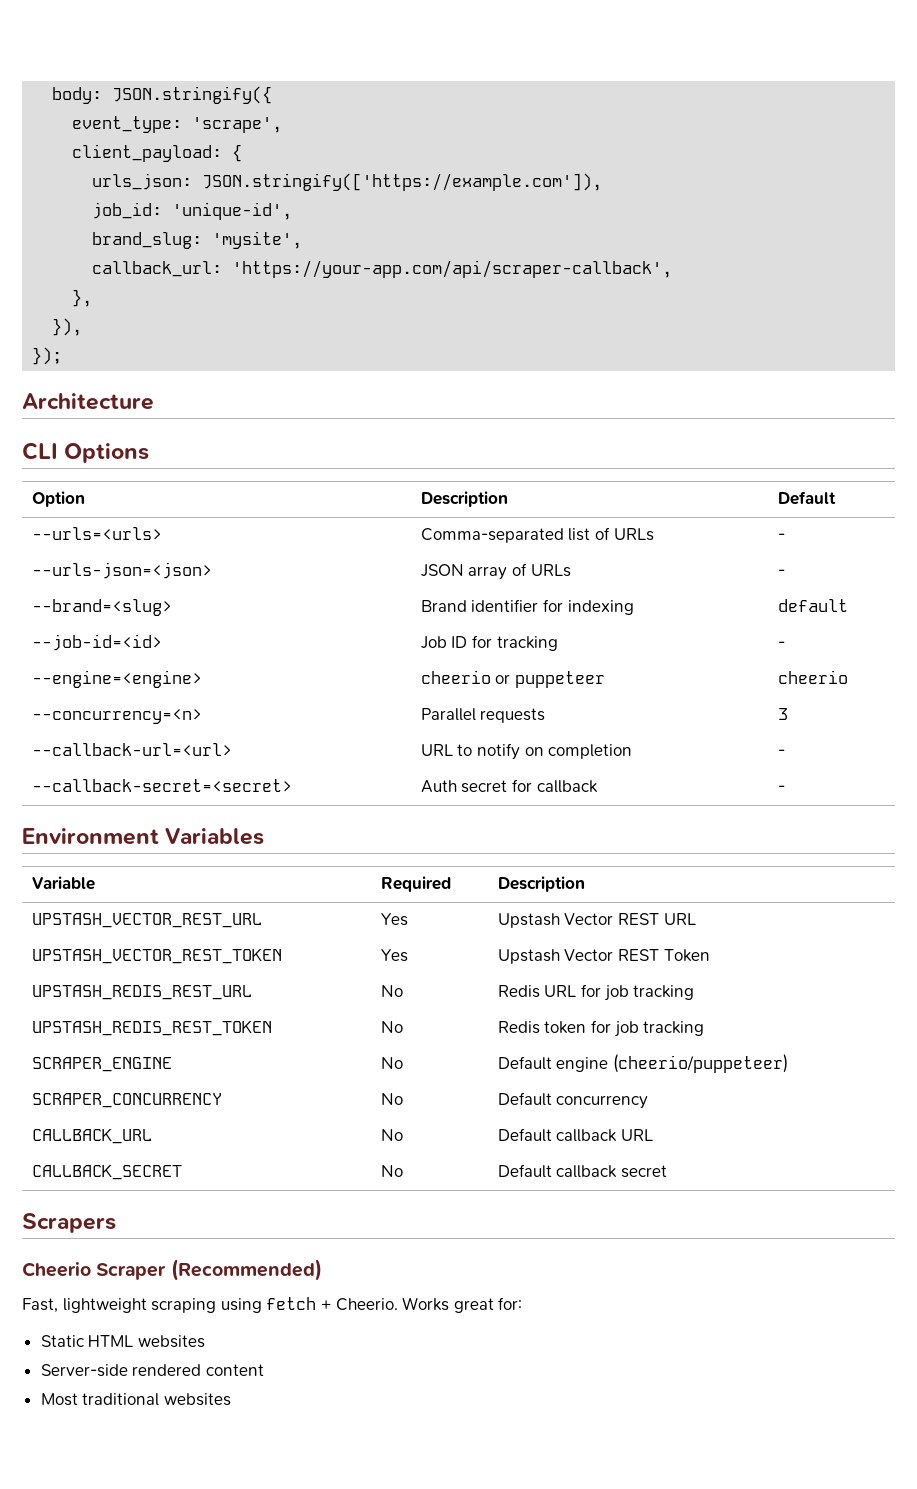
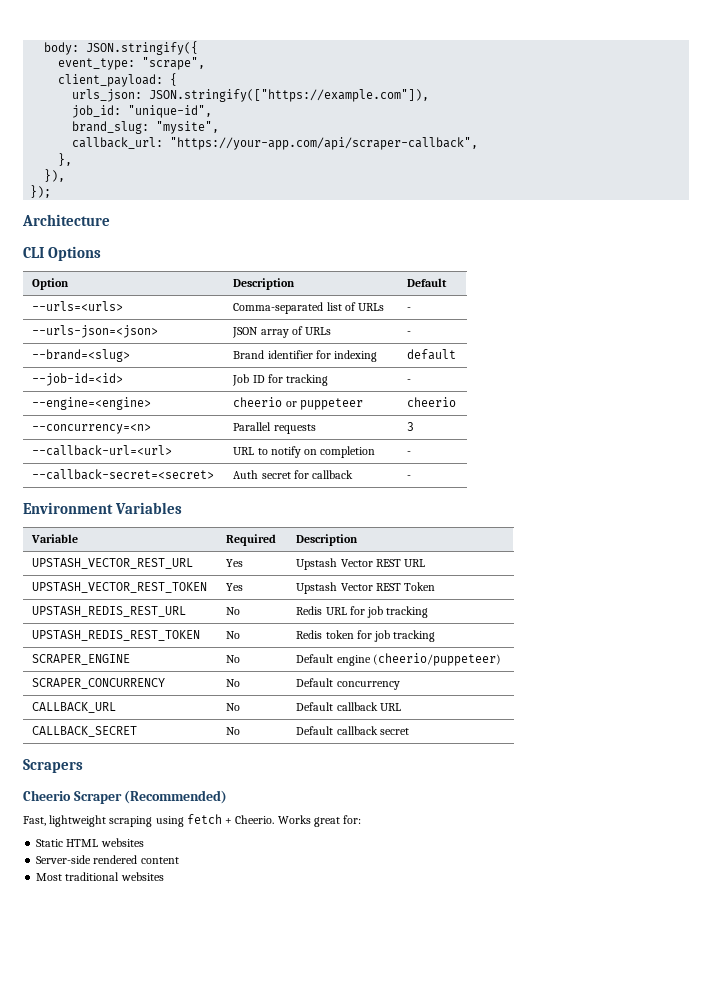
[192,117,283,133] 'scrape', -> [142,57,206,70] "scrape",
[202,173,603,191] JSON.stringify(['https://example.com']), -> [149,89,430,102] JSON.stringify(["https://example.com"]),
[172,202,293,220] 'unique-id', -> [128,105,213,118] "unique-id",
[212,231,303,249] 'mysite', -> [156,121,220,134] "mysite",
[232,260,673,278] 'https://your-app.com/api/scraper-callback', -> [170,137,479,150] "https://your-app.com/api/scraper-callback",

